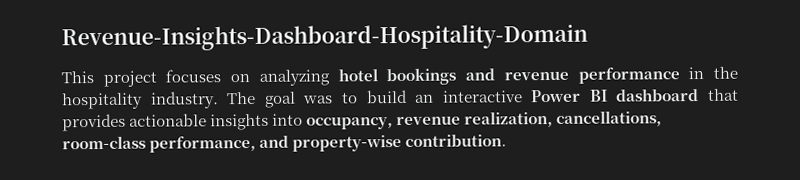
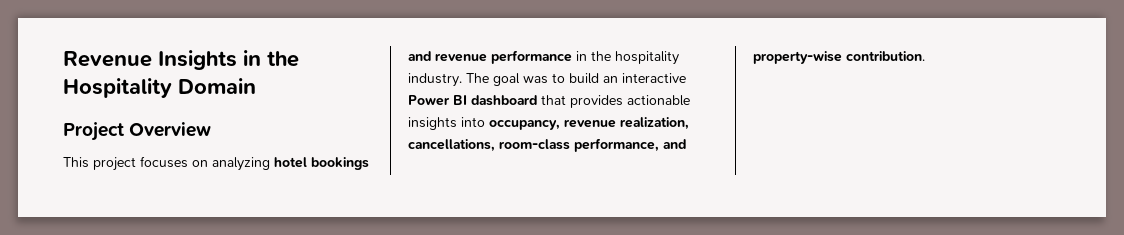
[61,23,588,52] Revenue-Insights-Dashboard-Hospitality-Domain -> [63,50,299,70] [63,78,256,98] [63,122,212,141] Revenue Insights in the Hospitality Domain // Project Overview

